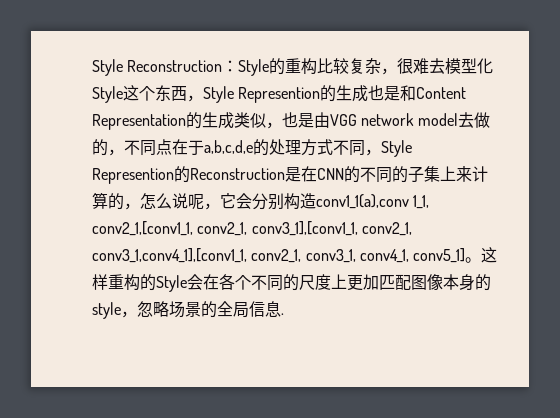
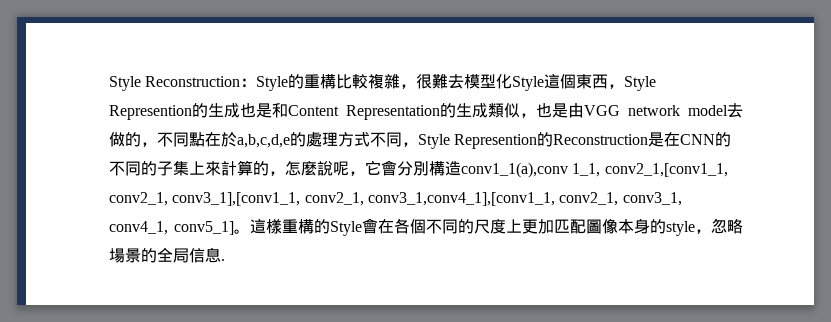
[301,58,430,75] 构比较复杂，很难 -> [320,74,449,89] 構比較複雜，很難
[123,85,172,101] 这个东 -> [544,73,593,89] 這個東
[234,112,251,128] 类 -> [488,103,505,118] 類
[156,139,286,156] 点在于a,b,c,d,e的处 -> [189,132,323,148] 點在於a,b,c,d,e的處
[456,166,489,182] 来计 -> [205,161,238,176] 來計
[156,193,301,210] 么说呢，它会分别构 -> [301,160,446,176] 麼說呢，它會分別構
[481,247,498,263] [92,274,252,292] 这样重构的Style会在各个 -> [250,218,426,236] 這樣重構的Style會在各個
[411,275,428,290] 图 -> [586,219,602,234] 圖
[169,301,186,318] 场 -> [109,248,126,263] 場

